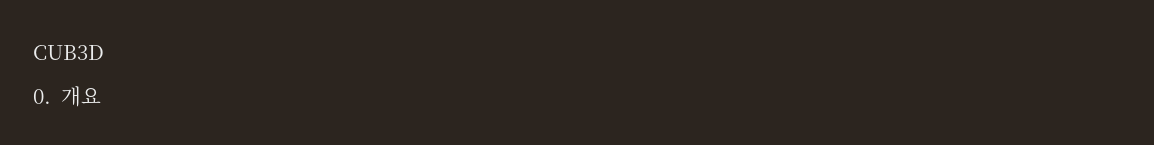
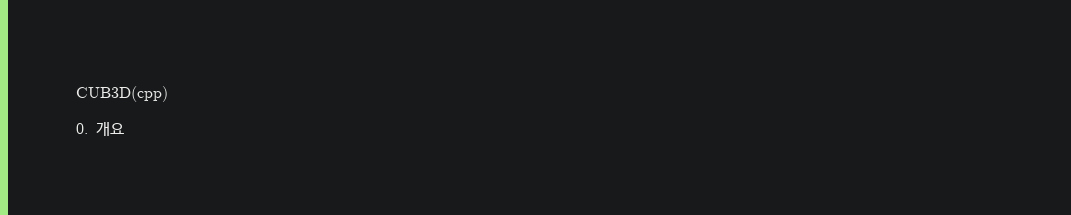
[33,45,104,60] CUB3D -> [76,86,168,102] CUB3D(cpp)

